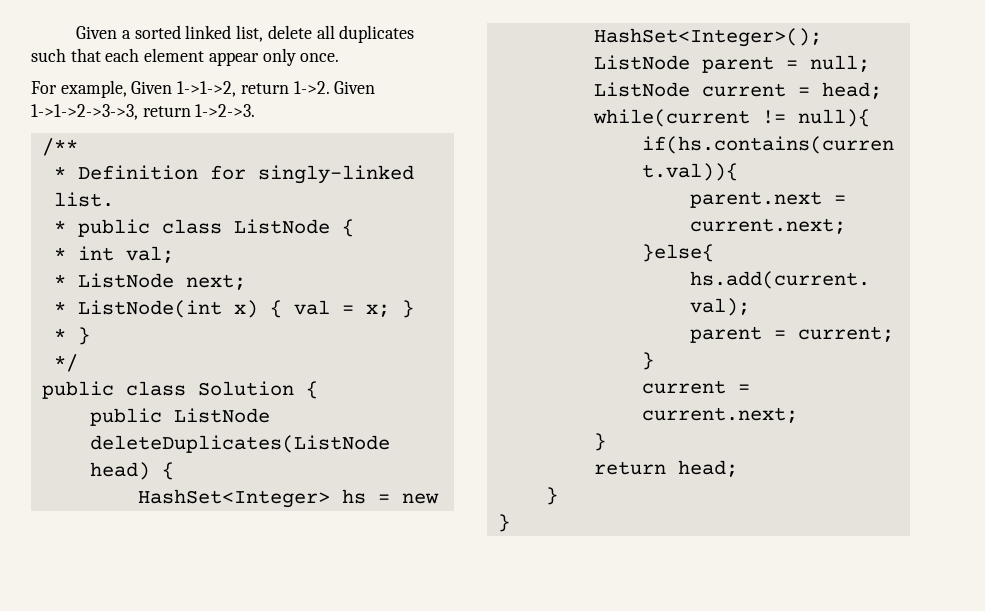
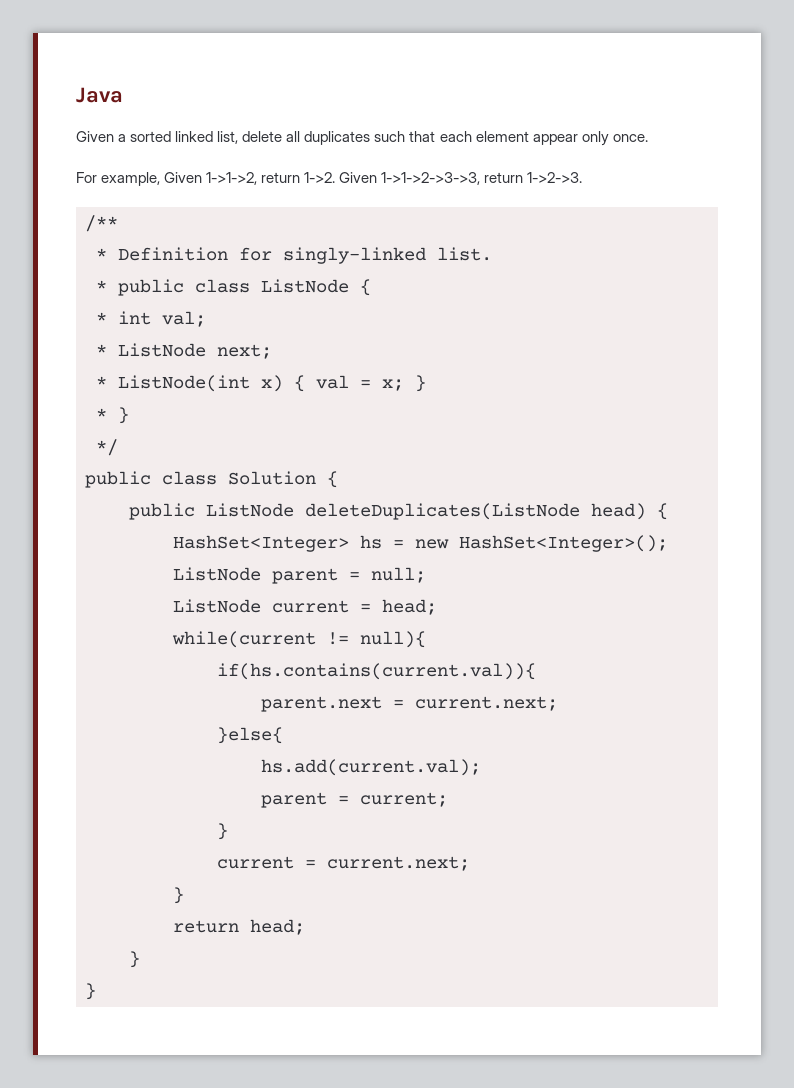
(76, 32) none -> [76,87,123,103] Java //

